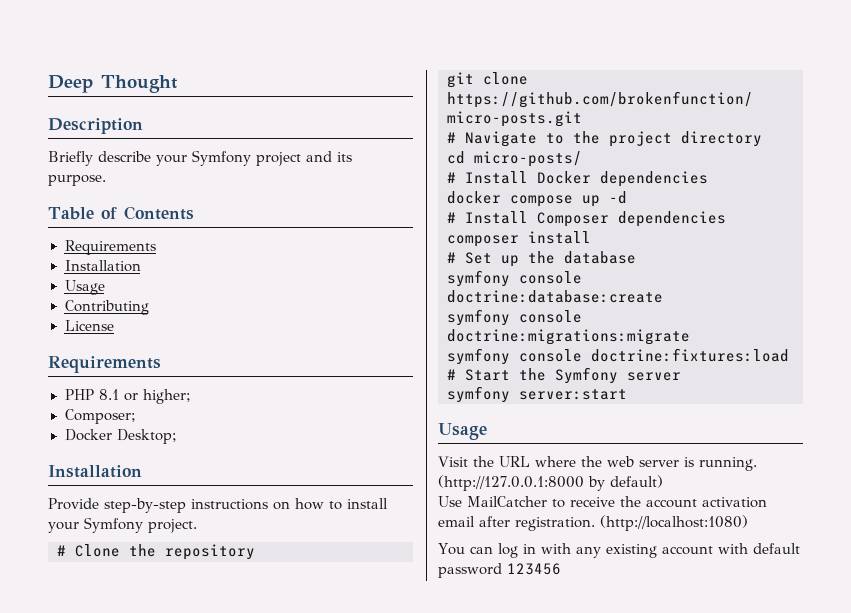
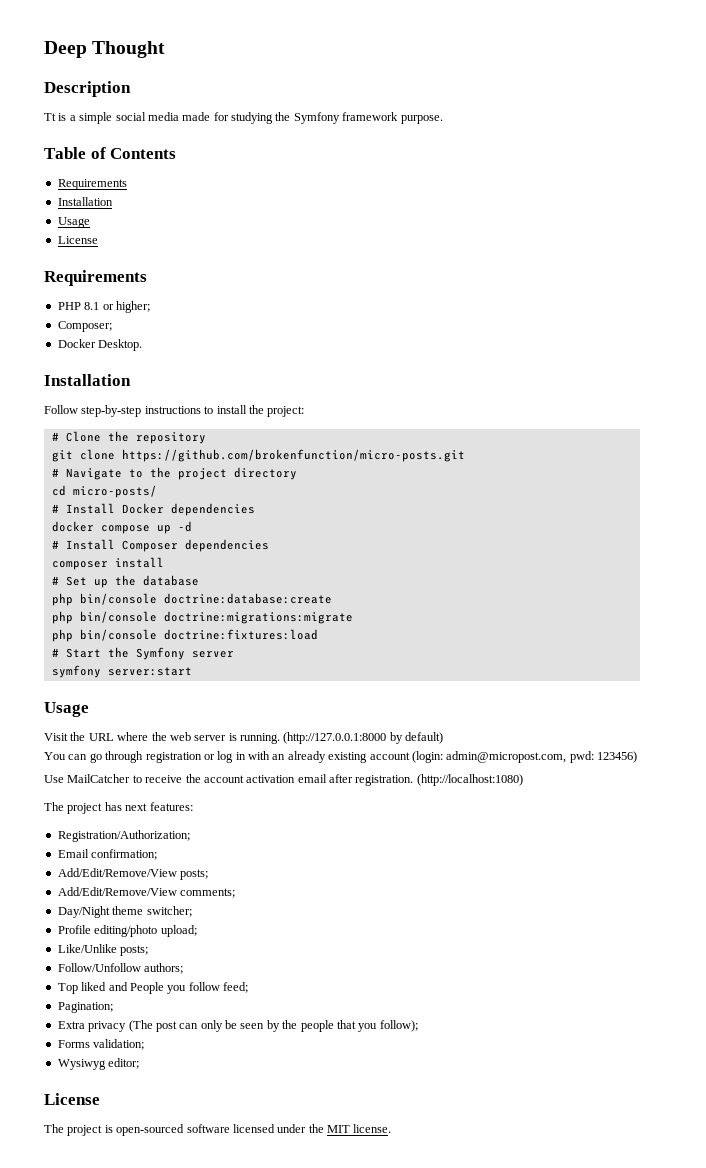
[48,150,352,166] Briefly describe your Symfony project and its -> [44,112,399,124] Tt is a simple social media made for studying the Symfony framework
[64,300,149,315] // Contributing -> (90, 222) none
[116,429,177,444] [48,465,142,478] [48,498,99,510] Desktop; // Installation // Provide -> [98,339,143,351] [44,374,131,386] [44,405,78,414] Desktop. // Installation // Follow
[273,498,388,510] [48,517,197,533] on how to install your Symfony project. -> [204,405,305,417] to install the project:
[447,270,582,287] symfony console -> [51,593,157,606] php bin/console
[447,309,582,326] symfony console -> [51,611,157,624] php bin/console
[447,348,582,365] symfony console -> [51,629,157,642] php bin/console
(663, 481) none -> [44,751,637,763] // You can go through registration or log in with an already existing account (login: admin@micropost.com, pwd: 123456)
[438,543,800,558] [438,563,561,578] You can log in with any existing account with default password 123456 -> [44,802,193,814] [57,830,190,842] [57,849,158,860] [57,868,209,880] [57,887,236,898] [57,906,192,918] [57,925,197,937] [57,944,149,956] [57,963,184,974] [57,982,248,994] [57,1002,113,1013] [57,1020,418,1032] [57,1039,145,1050] [57,1058,140,1070] [44,1093,100,1105] [44,1124,392,1136] The project has next features: // Registration/Authorization; // Email confirmation; // Add/Edit/Remove/View posts; // Add/Edit/Remove/View comments; // Day/Night theme switcher; // Profile editing/photo upload; // Like/Unlike posts; // Follow/Unfollow authors; // Top liked and People you follow feed; // Pagination; // Extra privacy (The post can only be seen by the people that you follow); // Forms validation; // Wysiwyg editor; // License // The project is open-sourced software licensed under the MIT license.

